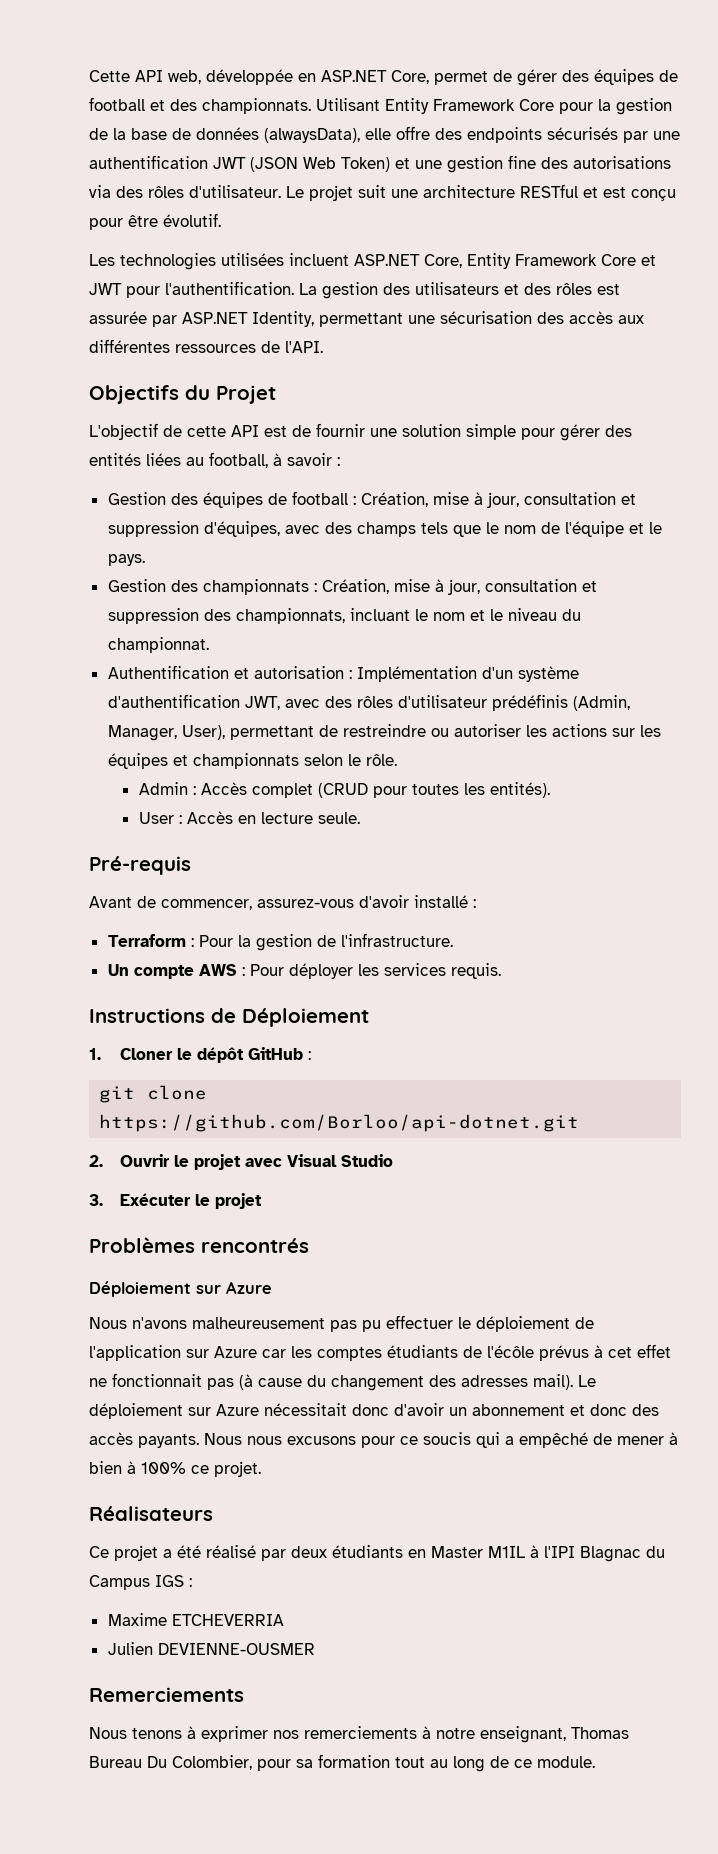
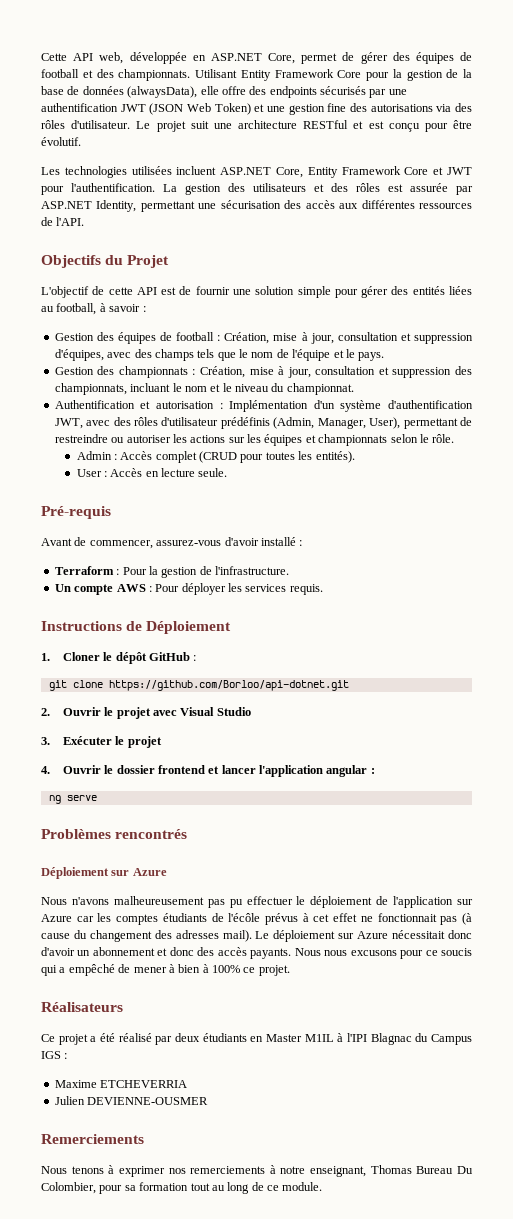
(263, 1201) none -> [41,765,375,777] [48,795,97,804] // 4. Ouvrir le dossier frontend et lancer l'application angular : // ng serve

